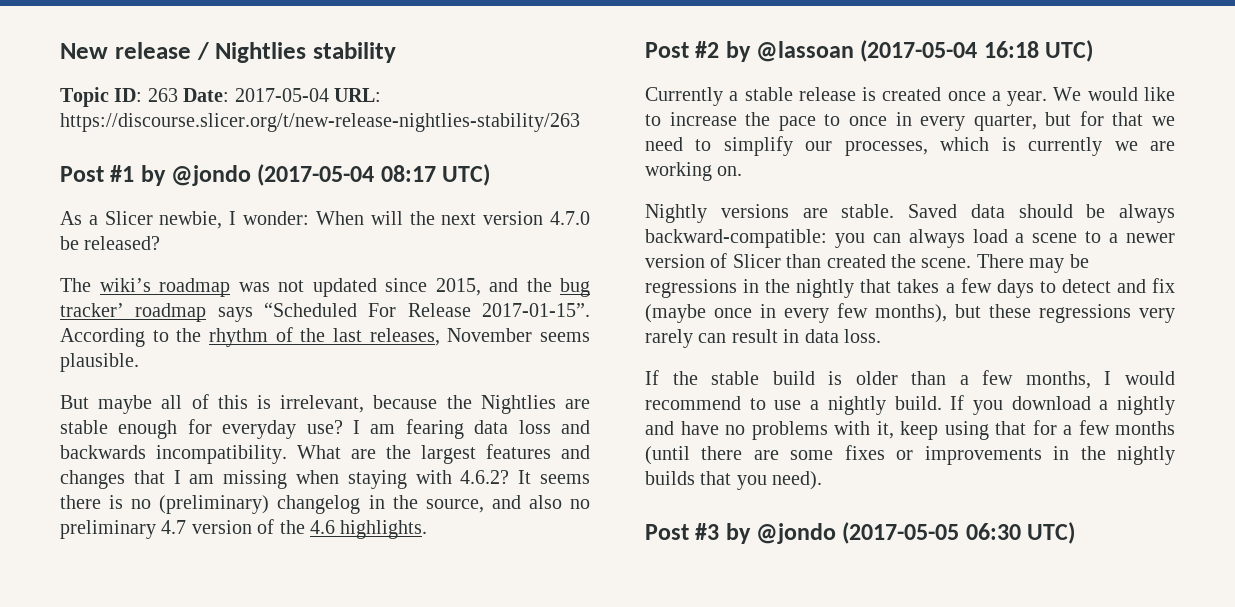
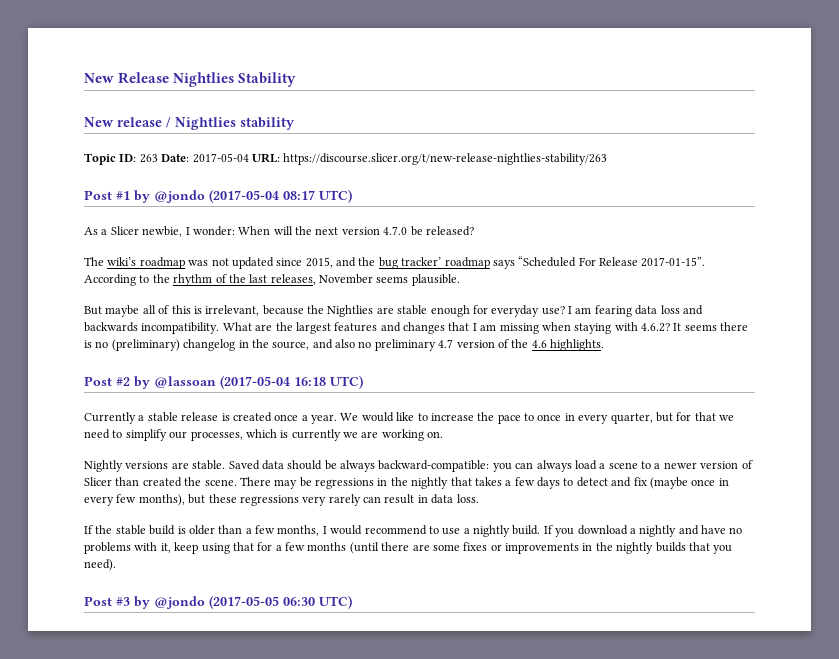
[60,43,108,59] New -> [84,72,297,87] [84,117,114,127] New Release Nightlies Stability // New

